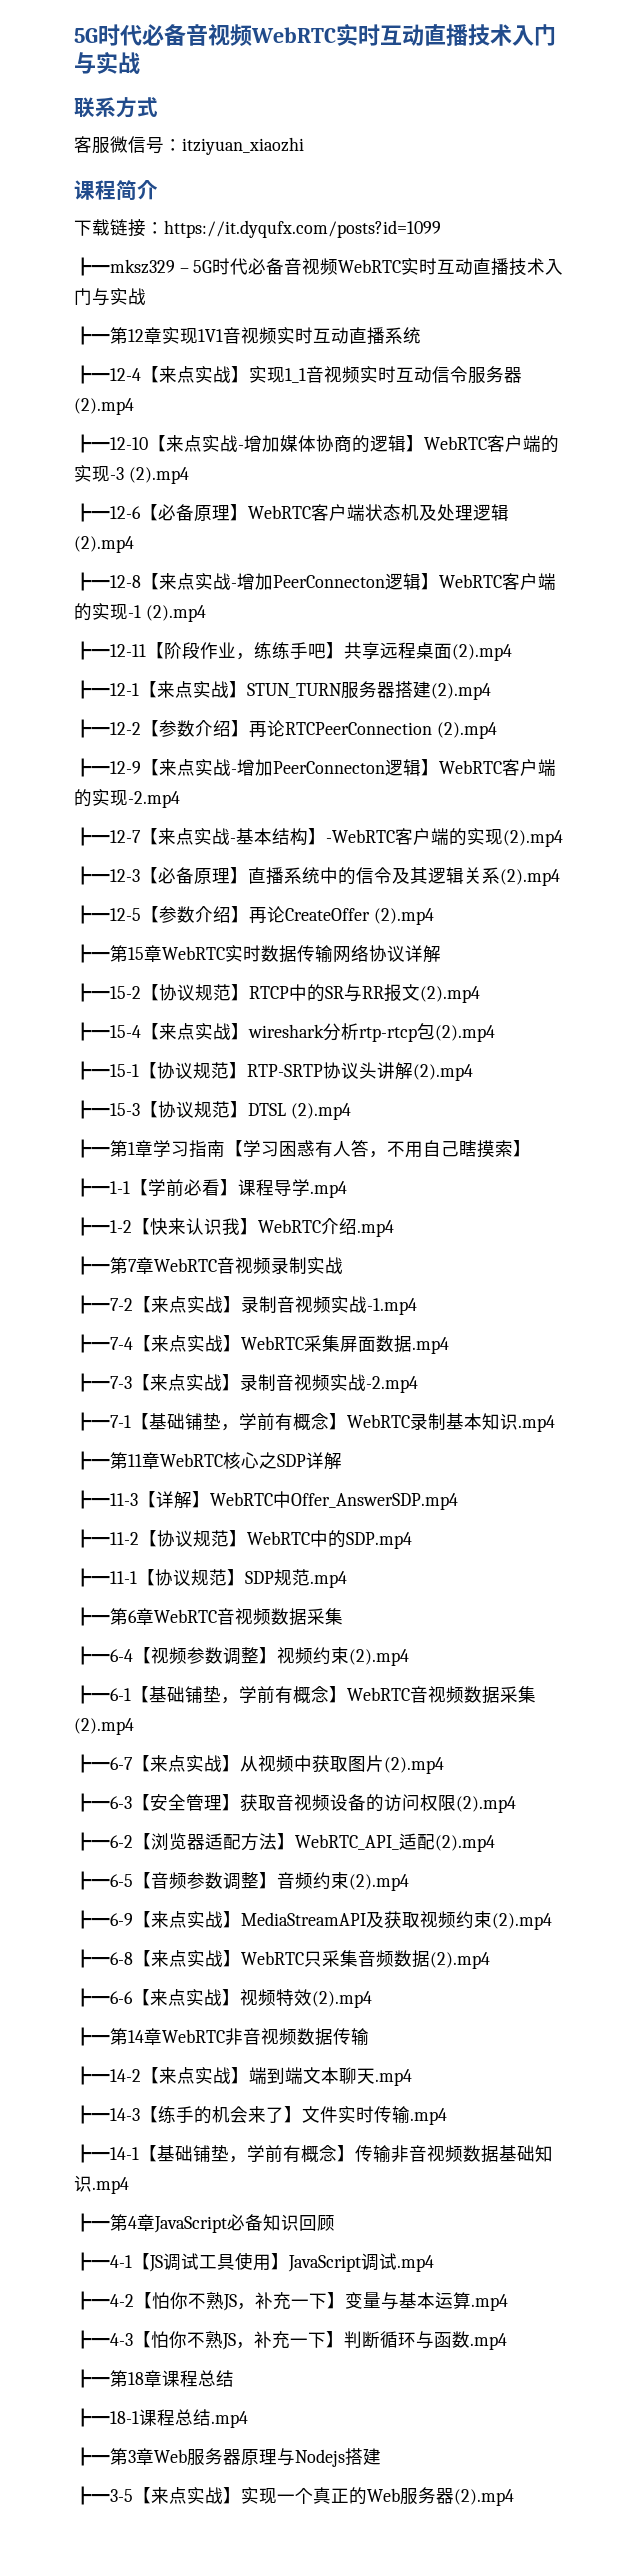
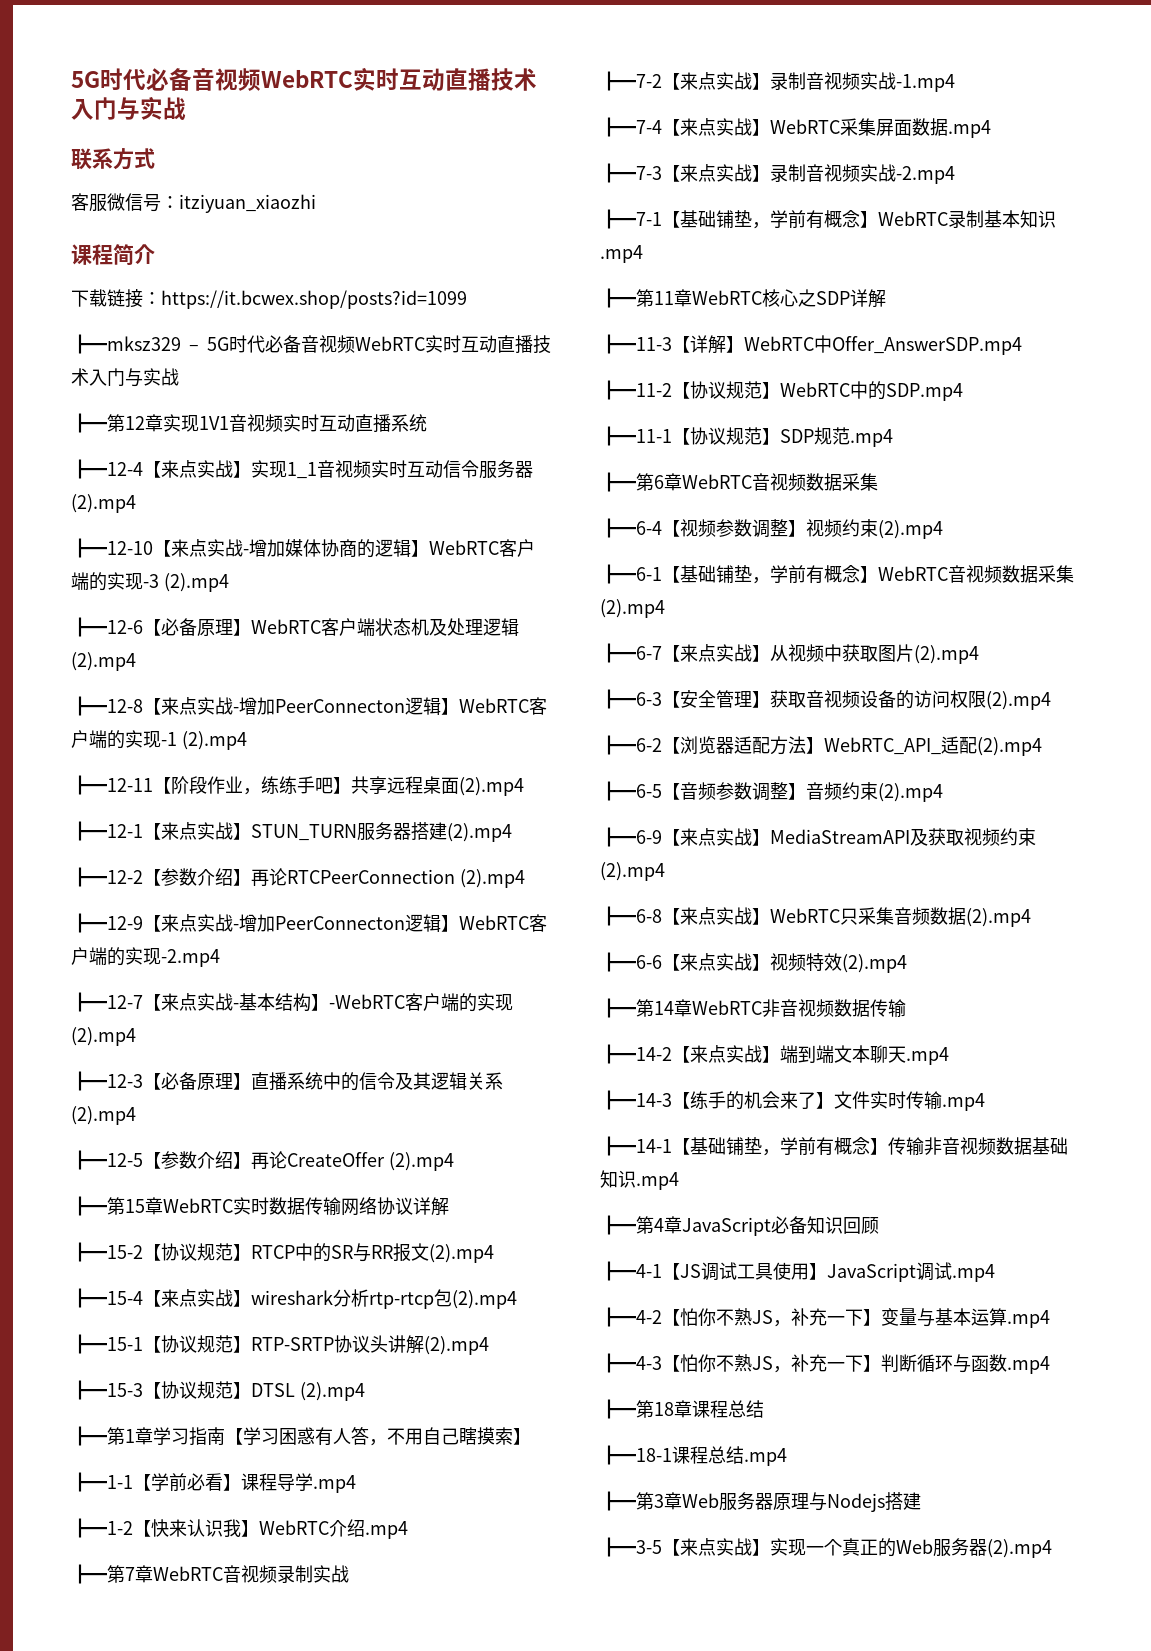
[164,220,441,238] https://it.dyqufx.com/posts?id=1099 -> [161,290,467,309] https://it.bcwex.shop/posts?id=1099

